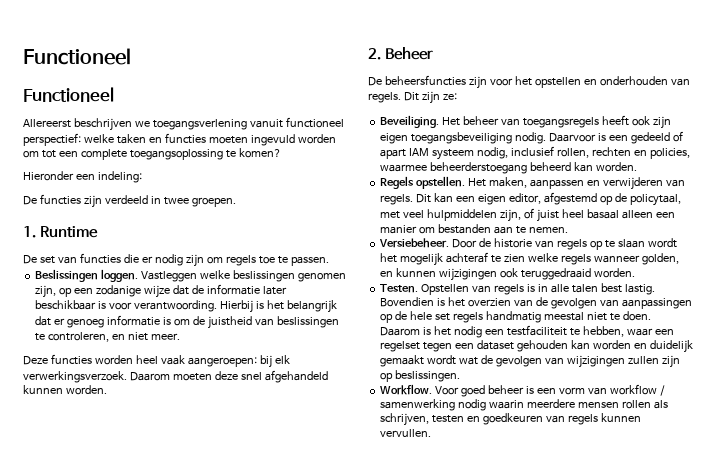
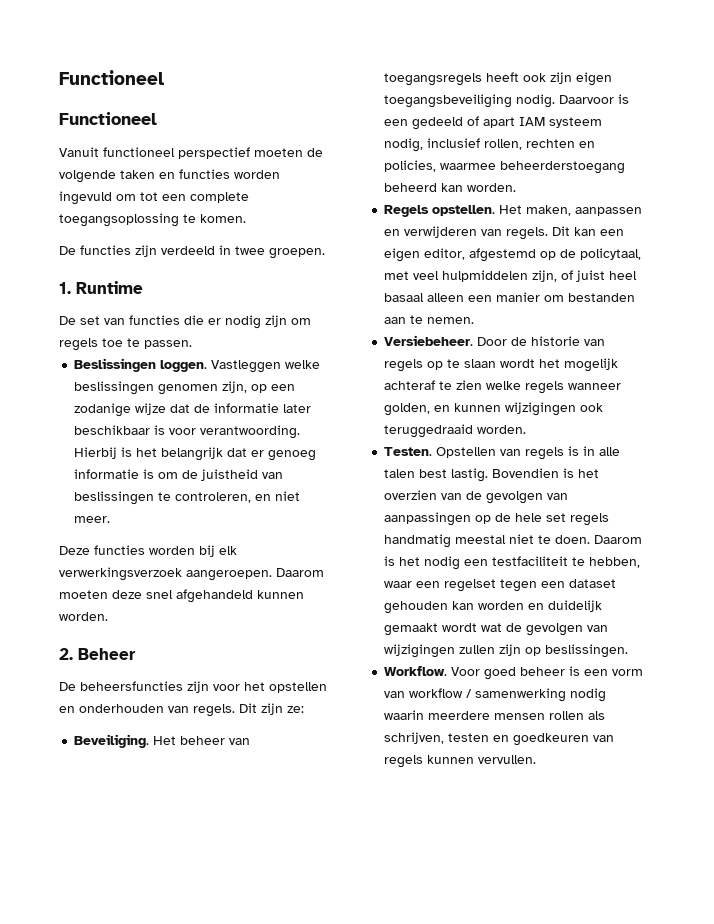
[23,117,344,131] [23,133,336,146] Allereerst beschrijven we toegangsverlening vanuit functioneel perspectief: welke taken en functies moeten ingevuld worden -> [59,147,323,159] [59,169,280,183] [59,191,112,205] Vanuit functioneel perspectief moeten de volgende taken en functies worden ingevuld
[238,148,281,158] [23,171,142,183] komen? // Hieronder een indeling: -> [200,214,246,223] komen.
[135,355,290,368] [23,371,127,383] heel vaak aangeroepen: bij elk verwerkingsverzoek. -> [199,545,237,557] [59,567,272,581] bij elk verwerkingsverzoek aangeroepen.

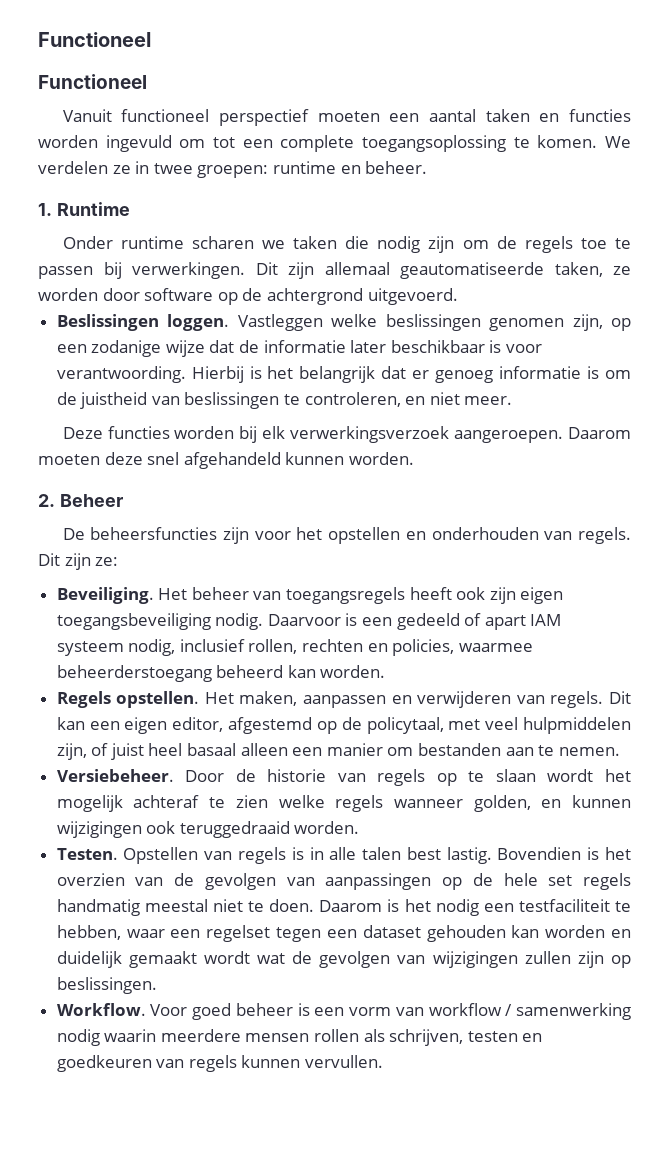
[307,148,323,157] [59,170,116,183] de volgende -> [389,109,476,122] een aantal
[59,245,325,259] [59,281,143,294] [59,315,221,325] // De functies zijn verdeeld in twee groepen. // 1. Runtime // De set van functies die er -> [604,136,631,148] [38,161,428,178] [38,202,130,216] [62,236,370,249] We verdelen ze in twee groepen: runtime en beheer. // 1. Runtime // Onder runtime scharen we taken die
(311, 321) none -> [496,236,517,249] de
[144,340,192,349] passen. -> [38,262,631,279] [38,288,458,305] passen bij verwerkingen. Dit zijn allemaal geautomatiseerde taken, ze worden door software op de achtergrond uitgevoerd.

